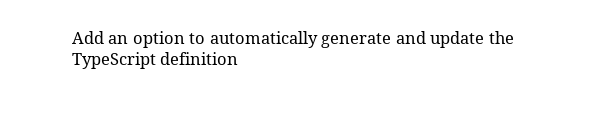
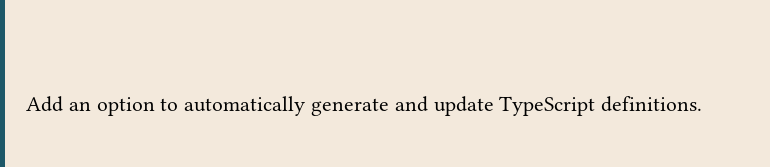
[488,31,514,44] [72,52,239,69] the TypeScript definition -> [499,96,703,116] TypeScript definitions.

